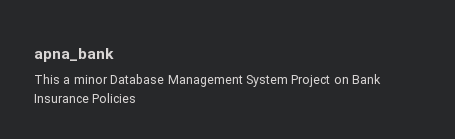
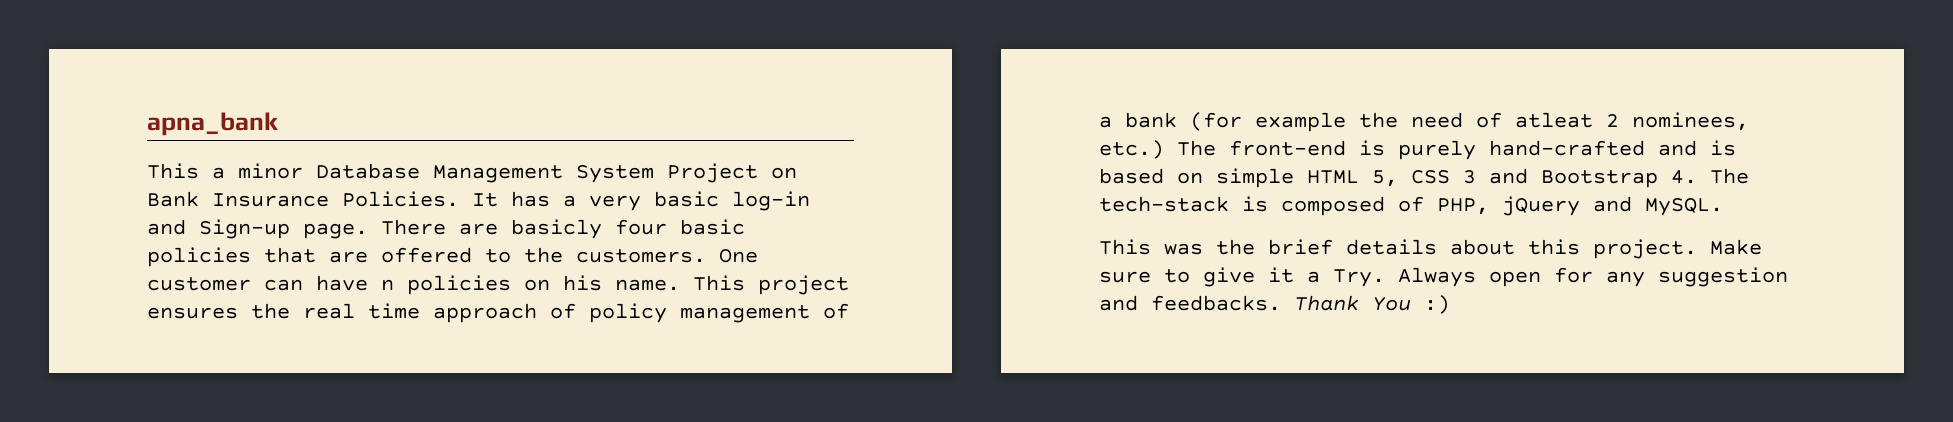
[92,93,137,103] Policies -> [342,191,810,211] [147,219,745,239] [147,247,758,267] [147,275,849,295] [147,303,849,323] [1099,112,1749,132] [1099,140,1736,160] [1099,168,1749,188] [1099,196,1723,216] [1099,239,1762,259] [1099,267,1788,287] [1099,295,1450,314] Policies. It has a very basic log-in and Sign-up page. There are basicly four basic policies that are offered to the customers. One customer can have n policies on his name. This project ensures the real time approach of policy management of a bank (for example the need of atleat 2 nominees, etc.) The front-end is purely hand-crafted and is based on simple HTML 5, CSS 3 and Bootstrap 4. The tech-stack is composed of PHP, jQuery and MySQL. // This was the brief details about this project. Make sure to give it a Try. Always open for any suggestion and feedbacks. Thank You :)

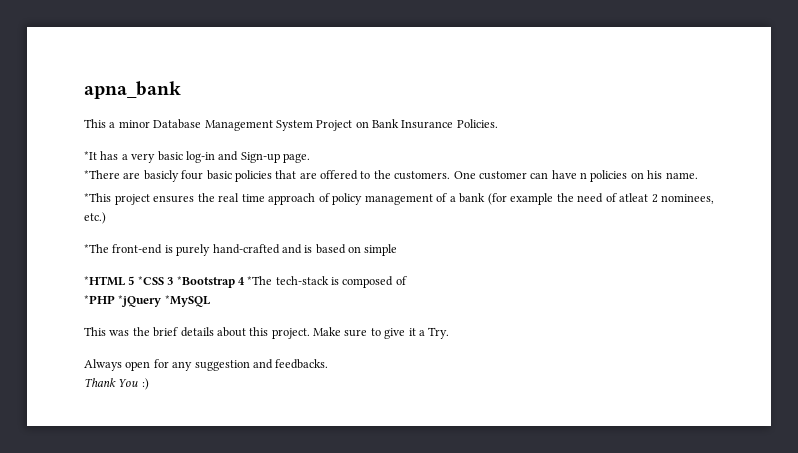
[472,193,498,207] It -> [84,151,97,160] // *It
[381,219,446,235] There -> [84,170,120,179] // *There
[693,275,745,291] This -> [84,193,111,202] // *This
[1177,140,1216,156] The -> [84,244,109,253] // *The
[1307,168,1749,188] HTML 5, CSS 3 and Bootstrap 4. The -> [84,276,273,288] // *HTML 5 *CSS 3 *Bootstrap 4 *The
[1437,196,1723,216] PHP, jQuery and MySQL. -> [84,295,210,307] // *PHP *jQuery *MySQL
(1385, 278) none -> (450, 333) //
(1281, 303) none -> (329, 364) //

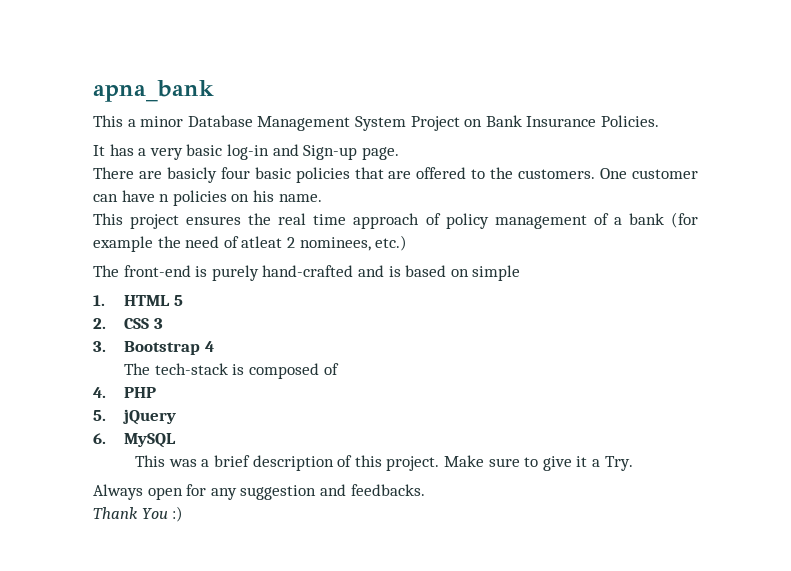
[84,151,97,160] *It -> [93,145,105,156] It
[84,170,120,179] *There -> [93,167,134,179] There
[84,193,111,202] *This -> [93,213,123,225] This
[84,244,109,253] *The -> [93,265,119,277] The
[84,276,125,286] *HTML -> [93,295,171,306] 1. HTML
[137,276,164,285] *CSS -> [93,318,150,329] // 2. CSS
[176,276,235,288] *Bootstrap -> [93,341,201,355] // 3. Bootstrap
[247,276,273,285] *The -> [124,363,151,375] // The
[84,295,210,307] [84,327,246,337] *PHP *jQuery *MySQL // This was the brief details about -> [93,387,157,398] [93,409,177,425] [93,433,177,448] [135,455,353,471] 4. PHP // 5. jQuery // 6. MySQL // This was a brief description of

